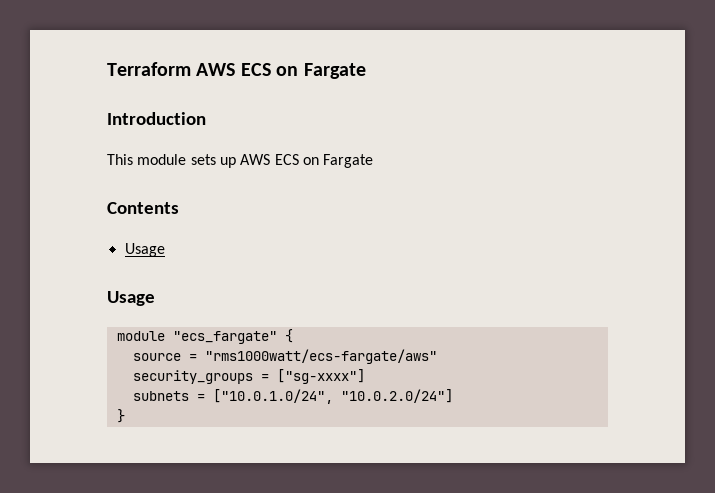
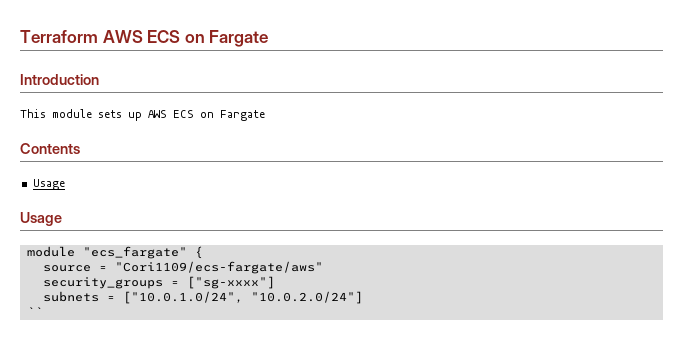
[204,349,437,364] "rms1000watt/ecs-fargate/aws" -> [114,261,323,274] "Cori1109/ecs-fargate/aws"
[116,409,125,423] } -> [26,307,43,316] ``

